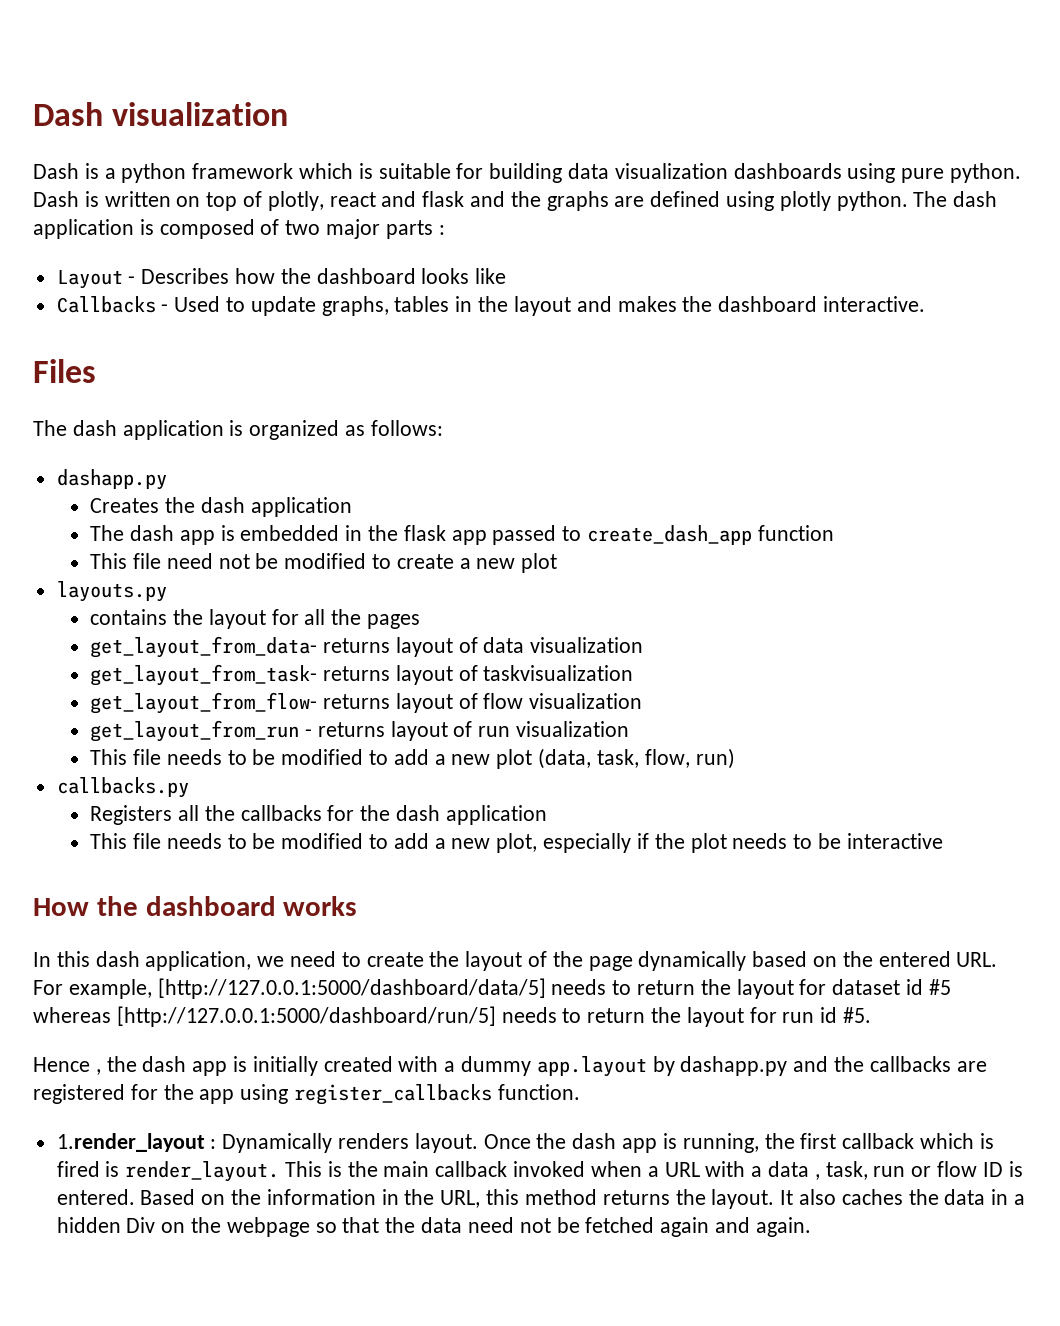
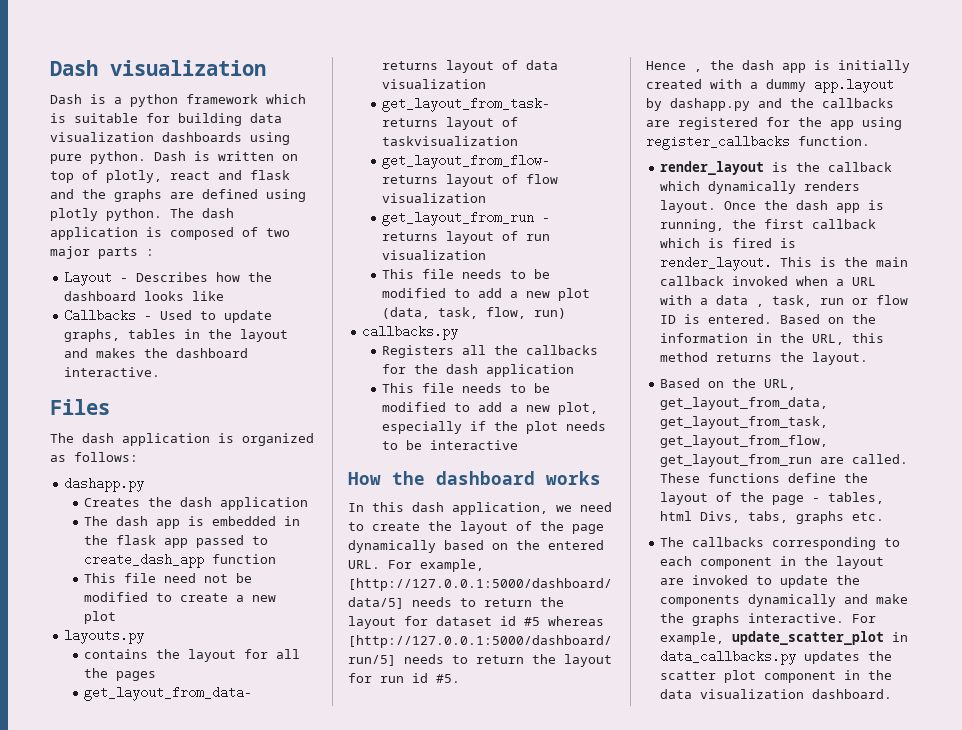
[56,1133,333,1153] 1.render_layout : Dynamically -> [660,161,893,175] [660,181,797,194] render_layout is the callback which dynamically
[780,1189,1025,1205] [56,1217,811,1237] It also caches the data in a hidden Div on the webpage so that the data need not be fetched again and again. -> [660,378,797,390] [660,397,829,410] [660,416,829,429] [660,435,829,448] [660,454,909,467] [660,473,869,483] [660,492,885,505] [660,511,885,524] [660,537,901,550] [660,556,885,569] [660,575,861,588] [660,594,909,607] [660,613,877,626] [660,631,909,645] [660,650,893,665] [660,670,893,683] [660,689,893,699] // Based on the URL, get_layout_from_data, get_layout_from_task, get_layout_from_flow, get_layout_from_run are called. These functions define the layout of the page - tables, html Divs, tabs, graphs etc. // The callbacks corresponding to each component in the layout are invoked to update the components dynamically and make the graphs interactive. For example, update_scatter_plot in data_callbacks.py updates the scatter plot component in the data visualization dashboard.

